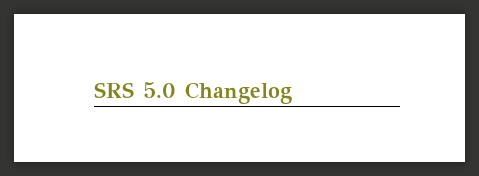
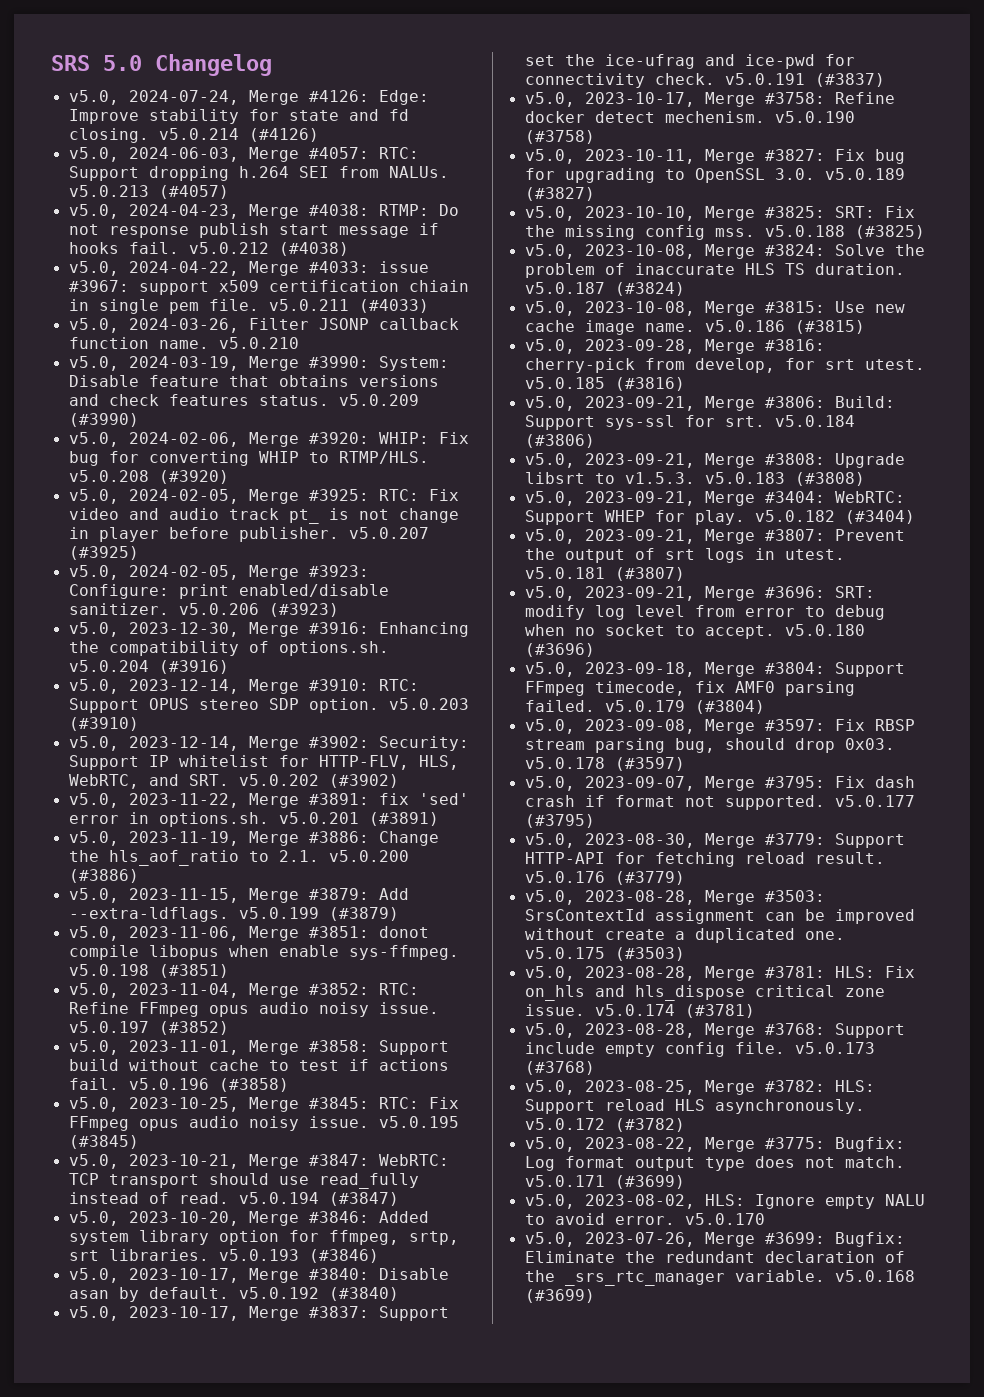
(292, 93) none -> [68,90,429,105] [68,109,409,124] [68,128,319,143] [68,147,419,162] [68,166,449,181] [68,185,229,199] [68,204,459,219] [68,223,439,238] [68,242,349,256] [68,261,429,276] [68,280,469,295] [68,299,429,314] [68,318,459,333] [68,337,299,349] [68,356,449,371] [68,375,439,387] [68,394,419,406] [68,413,139,427] [68,432,469,447] [68,451,429,466] [68,470,229,484] [68,489,459,504] [68,508,459,524] [68,527,429,542] [68,546,139,560] [68,565,369,580] [68,584,389,599] [68,603,339,617] [68,622,469,637] [68,641,389,656] [68,660,229,674] [68,679,419,694] [68,698,469,713] [68,717,139,731] [68,736,469,751] [68,755,459,770] [68,774,399,789] [68,793,469,808] [68,812,439,827] [68,831,439,846] [68,850,409,866] [68,869,139,883] [68,888,409,903] [68,907,399,922] [68,926,429,941] [68,945,459,960] [68,964,229,978] [68,983,419,998] [68,1002,439,1017] [68,1021,229,1035] [68,1040,449,1055] [68,1059,449,1071] [68,1078,289,1092] [68,1097,459,1112] [68,1116,459,1131] [68,1135,139,1149] [68,1154,449,1169] [68,1173,419,1189] [68,1192,399,1206] [68,1211,429,1226] [68,1230,459,1245] [68,1249,379,1263] [68,1268,449,1283] [68,1287,399,1302] [68,1306,449,1321] [524,54,855,69] [524,73,885,88] [524,92,895,107] [524,111,855,123] [524,130,595,144] [524,149,905,164] [524,168,905,183] [524,187,595,201] [524,206,915,221] [524,225,925,240] [524,244,925,259] [524,263,905,278] [524,282,685,296] [524,301,905,316] [524,320,865,335] [524,339,825,354] [524,358,925,373] [524,377,685,391] [524,396,895,411] [524,415,855,430] [524,434,595,448] [524,453,905,468] [524,472,865,486] [524,491,905,506] [524,510,915,525] [524,529,905,544] [524,548,845,563] [524,567,685,581] [524,586,875,601] [524,605,885,620] [524,624,865,639] [524,643,595,657] [524,662,905,677] [524,681,855,696] [524,700,765,714] [524,719,915,734] [524,738,895,753] [524,757,685,771] [524,776,915,791] [524,795,915,810] [524,814,595,828] [524,833,905,848] [524,852,885,867] [524,871,685,885] [524,890,825,905] [524,909,915,924] [524,928,845,943] [524,947,685,961] [524,966,915,981] [524,985,885,1001] [524,1004,755,1018] [524,1023,905,1038] [524,1042,875,1057] [524,1061,595,1075] [524,1080,875,1095] [524,1099,865,1114] [524,1118,685,1132] [524,1137,905,1152] [524,1156,905,1171] [524,1175,685,1189] [524,1194,925,1209] [524,1213,765,1225] [524,1232,905,1247] [524,1251,905,1263] [524,1270,915,1286] [524,1289,595,1303] // v5.0, 2024-07-24, Merge #4126: Edge: Improve stability for state and fd closing. v5.0.214 (#4126) // v5.0, 2024-06-03, Merge #4057: RTC: Support dropping h.264 SEI from NALUs. v5.0.213 (#4057) // v5.0, 2024-04-23, Merge #4038: RTMP: Do not response publish start message if hooks fail. v5.0.212 (#4038) // v5.0, 2024-04-22, Merge #4033: issue #3967: support x509 certification chiain in single pem file. v5.0.211 (#4033) // v5.0, 2024-03-26, Filter JSONP callback function name. v5.0.210 // v5.0, 2024-03-19, Merge #3990: System: Disable feature that obtains versions and check features status. v5.0.209 (#3990) // v5.0, 2024-02-06, Merge #3920: WHIP: Fix bug for converting WHIP to RTMP/HLS. v5.0.208 (#3920) // v5.0, 2024-02-05, Merge #3925: RTC: Fix video and audio track pt_ is not change in player before publisher. v5.0.207 (#3925) // v5.0, 2024-02-05, Merge #3923: Configure: print enabled/disable sanitizer. v5.0.206 (#3923) // v5.0, 2023-12-30, Merge #3916: Enhancing the compatibility of options.sh. v5.0.204 (#3916) // v5.0, 2023-12-14, Merge #3910: RTC: Support OPUS stereo SDP option. v5.0.203 (#3910) // v5.0, 2023-12-14, Merge #3902: Security: Support IP whitelist for HTTP-FLV, HLS, WebRTC, and SRT. v5.0.202 (#3902) // v5.0, 2023-11-22, Merge #3891: fix 'sed' error in options.sh. v5.0.201 (#3891) // v5.0, 2023-11-19, Merge #3886: Change the hls_aof_ratio to 2.1. v5.0.200 (#3886) // v5.0, 2023-11-15, Merge #3879: Add --extra-ldflags. v5.0.199 (#3879) // v5.0, 2023-11-06, Merge #3851: donot compile libopus when enable sys-ffmpeg. v5.0.198 (#3851) // v5.0, 2023-11-04, Merge #3852: RTC: Refine FFmpeg opus audio noisy issue. v5.0.197 (#3852) // v5.0, 2023-11-01, Merge #3858: Support build without cache to test if actions fail. v5.0.196 (#3858) // v5.0, 2023-10-25, Merge #3845: RTC: Fix FFmpeg opus audio noisy issue. v5.0.195 (#3845) // v5.0, 2023-10-21, Merge #3847: WebRTC: TCP transport should use read_fully instead of read. v5.0.194 (#3847) // v5.0, 2023-10-20, Merge #3846: Added system library option for ffmpeg, srtp, srt libraries. v5.0.193 (#3846) // v5.0, 2023-10-17, Merge #3840: Disable asan by default. v5.0.192 (#3840) // v5.0, 2023-10-17, Merge #3837: Support set the ice-ufrag and ice-pwd for connectivity check. v5.0.191 (#3837) // v5.0, 2023-10-17, Merge #3758: Refine docker detect mechenism. v5.0.190 (#3758) // v5.0, 2023-10-11, Merge #3827: Fix bug for upgrading to OpenSSL 3.0. v5.0.189 (#3827) // v5.0, 2023-10-10, Merge #3825: SRT: Fix the missing config mss. v5.0.188 (#3825) // v5.0, 2023-10-08, Merge #3824: Solve the problem of inaccurate HLS TS duration. v5.0.187 (#3824) // v5.0, 2023-10-08, Merge #3815: Use new cache image name. v5.0.186 (#3815) // v5.0, 2023-09-28, Merge #3816: cherry-pick from develop, for srt utest. v5.0.185 (#3816) // v5.0, 2023-09-21, Merge #3806: Build: Support sys-ssl for srt. v5.0.184 (#3806) // v5.0, 2023-09-21, Merge #3808: Upgrade libsrt to v1.5.3. v5.0.183 (#3808) // v5.0, 2023-09-21, Merge #3404: WebRTC: Support WHEP for play. v5.0.182 (#3404) // v5.0, 2023-09-21, Merge #3807: Prevent the output of srt logs in utest. v5.0.181 (#3807) // v5.0, 2023-09-21, Merge #3696: SRT: modify log level from error to debug when no socket to accept. v5.0.180 (#3696) // v5.0, 2023-09-18, Merge #3804: Support FFmpeg timecode, fix AMF0 parsing failed. v5.0.179 (#3804) // v5.0, 2023-09-08, Merge #3597: Fix RBSP stream parsing bug, should drop 0x03. v5.0.178 (#3597) // v5.0, 2023-09-07, Merge #3795: Fix dash crash if format not supported. v5.0.177 (#3795) // v5.0, 2023-08-30, Merge #3779: Support HTTP-API for fetching reload result. v5.0.176 (#3779) // v5.0, 2023-08-28, Merge #3503: SrsContextId assignment can be improved without create a duplicated one. v5.0.175 (#3503) // v5.0, 2023-08-28, Merge #3781: HLS: Fix on_hls and hls_dispose critical zone issue. v5.0.174 (#3781) // v5.0, 2023-08-28, Merge #3768: Support include empty config file. v5.0.173 (#3768) // v5.0, 2023-08-25, Merge #3782: HLS: Support reload HLS asynchronously. v5.0.172 (#3782) // v5.0, 2023-08-22, Merge #3775: Bugfix: Log format output type does not match. v5.0.171 (#3699) // v5.0, 2023-08-02, HLS: Ignore empty NALU to avoid error. v5.0.170 // v5.0, 2023-07-26, Merge #3699: Bugfix: Eliminate the redundant declaration of the _srs_rtc_manager variable. v5.0.168 (#3699)

